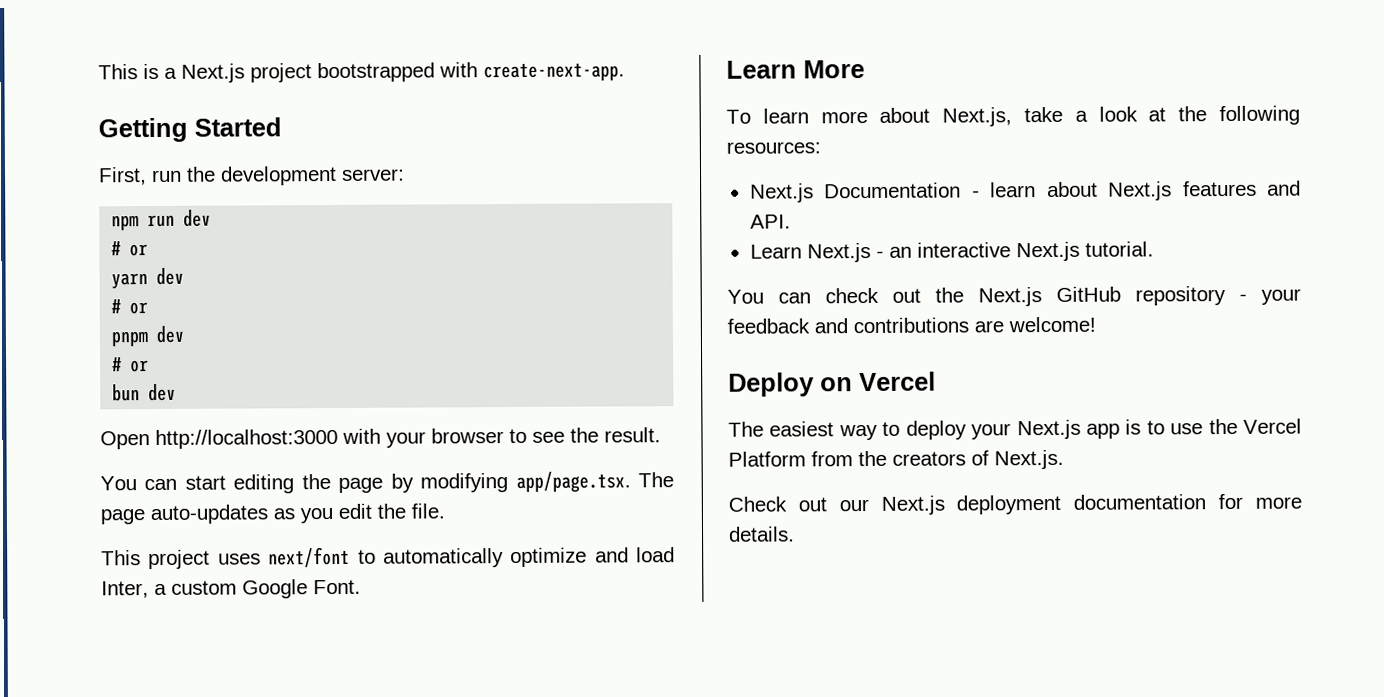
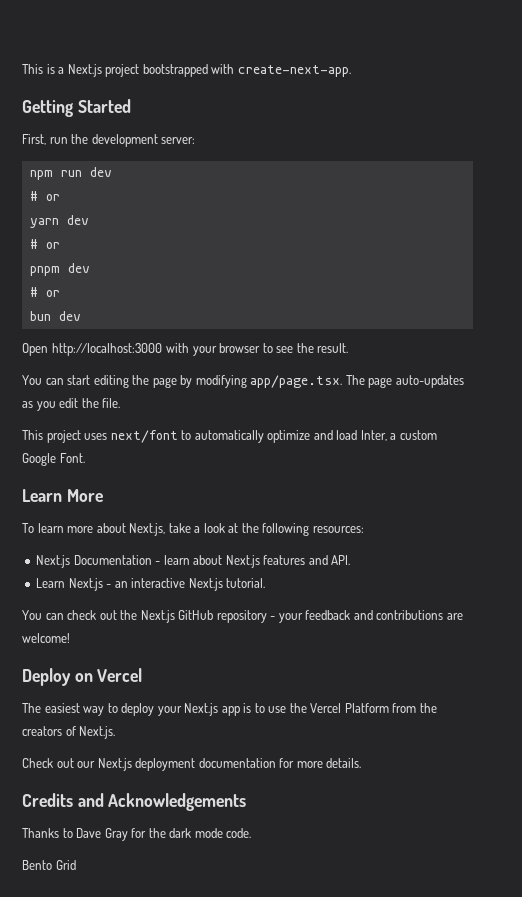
(795, 534) none -> [22,793,247,811] [22,828,252,841] [22,860,76,870] // Credits and Acknowledgements // Thanks to Dave Gray for the dark mode code. // Bento Grid

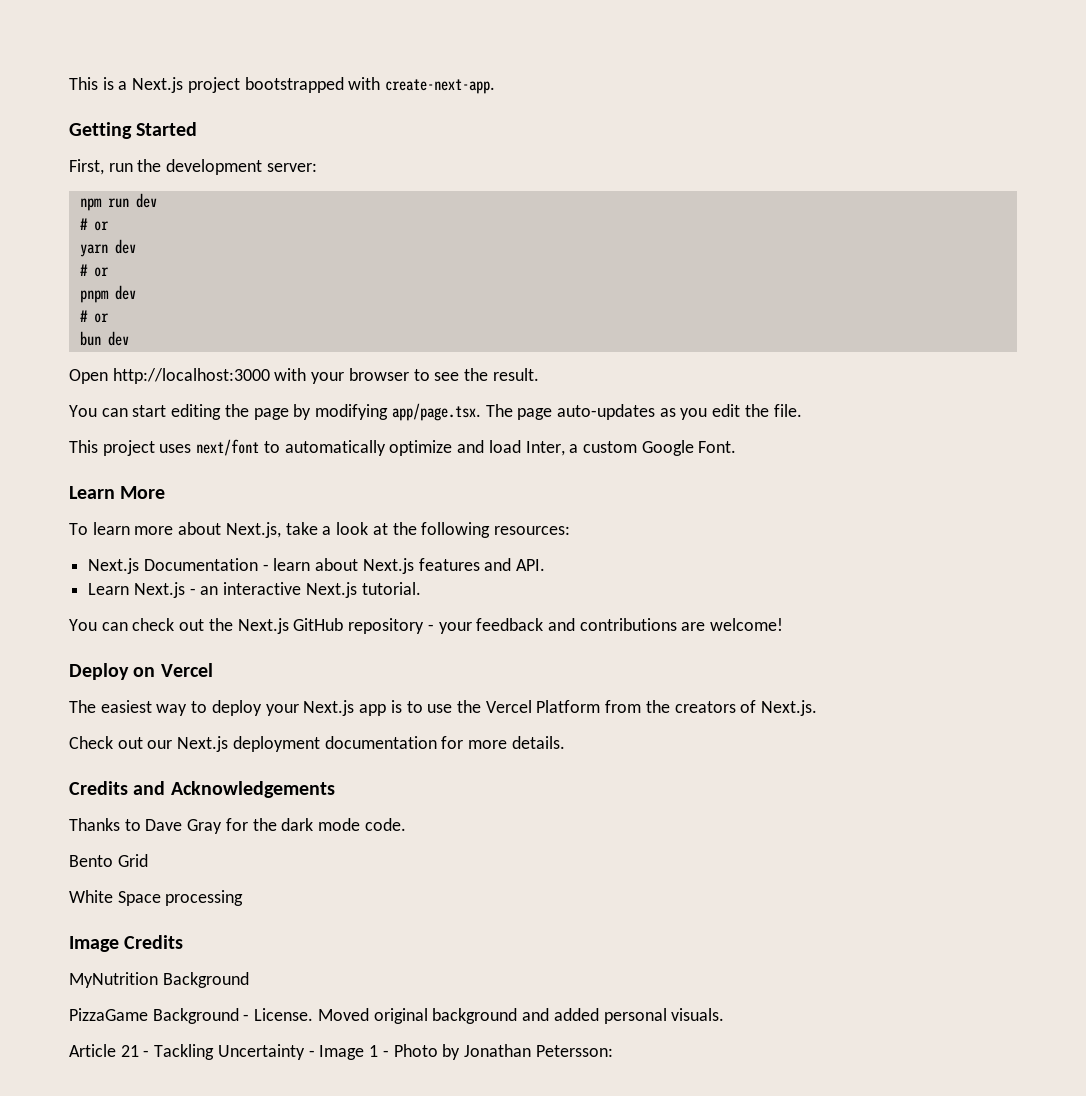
(76, 865) none -> [69,890,244,906] [69,935,184,952] [69,972,249,988] [69,1008,725,1024] [69,1044,613,1060] // White Space processing // Image Credits // MyNutrition Background // PizzaGame Background - License. Moved original background and added personal visuals. // Article 21 - Tackling Uncertainty - Image 1 - Photo by Jonathan Petersson:

